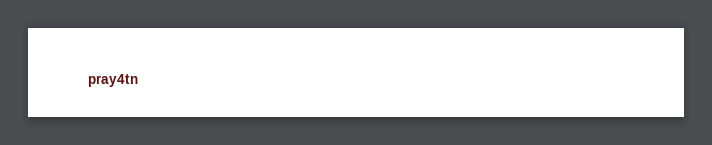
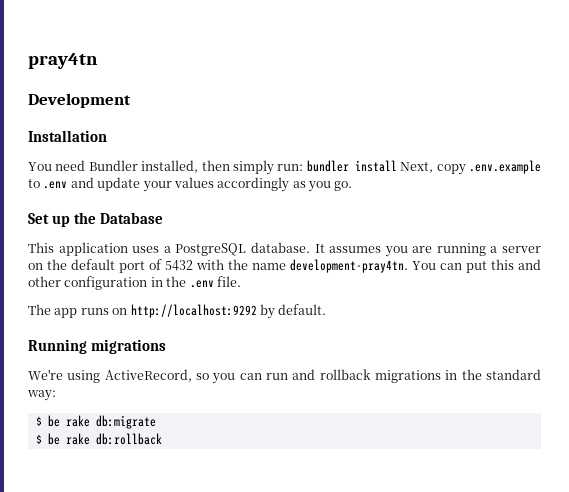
(138, 80) none -> [28,93,131,108] [28,130,107,142] [28,160,542,175] [28,177,353,192] [28,212,164,227] [28,242,541,257] [28,259,541,273] [28,276,241,290] [28,304,327,319] [28,339,167,354] [28,369,541,384] [27,390,56,401] [35,415,156,429] [35,433,162,445] // Development // Installation // You need Bundler installed, then simply run: bundler install Next, copy .env.example to .env and update your values accordingly as you go. // Set up the Database // This application uses a PostgreSQL database. It assumes you are running a server on the default port of 5432 with the name development-pray4tn. You can put this and other configuration in the .env file. // The app runs on http://localhost:9292 by default. // Running migrations // We're using ActiveRecord, so you can run and rollback migrations in the standard way: // $ be rake db:migrate // $ be rake db:rollback

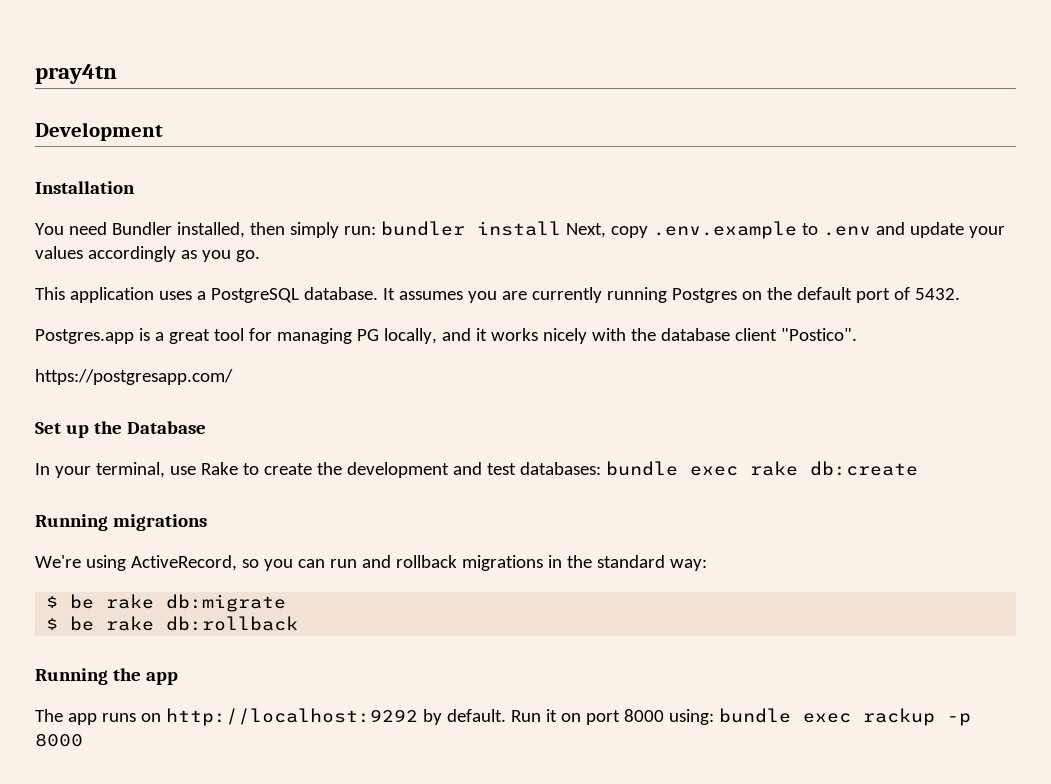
[28,212,164,227] // Set up the Database -> (260, 256) none
[436,243,541,256] running a server -> [531,287,737,303] currently running Postgres
[165,259,541,273] [28,276,241,290] [28,304,327,319] 5432 with the name development-pray4tn. You can put this and other configuration in the .env file. // The app runs on http://localhost:9292 by default. -> [914,288,960,300] [35,328,857,344] [35,369,233,385] [35,421,207,438] [35,461,918,478] 5432. // Postgres.app is a great tool for managing PG locally, and it works nicely with the database client "Postico". // https://postgresapp.com/ // Set up the Database // In your terminal, use Rake to create the development and test databases: bundle exec rake db:create
(162, 439) none -> [35,668,179,685] [35,708,971,726] [35,733,83,747] // Running the app // The app runs on http://localhost:9292 by default. Run it on port 8000 using: bundle exec rackup -p 8000

